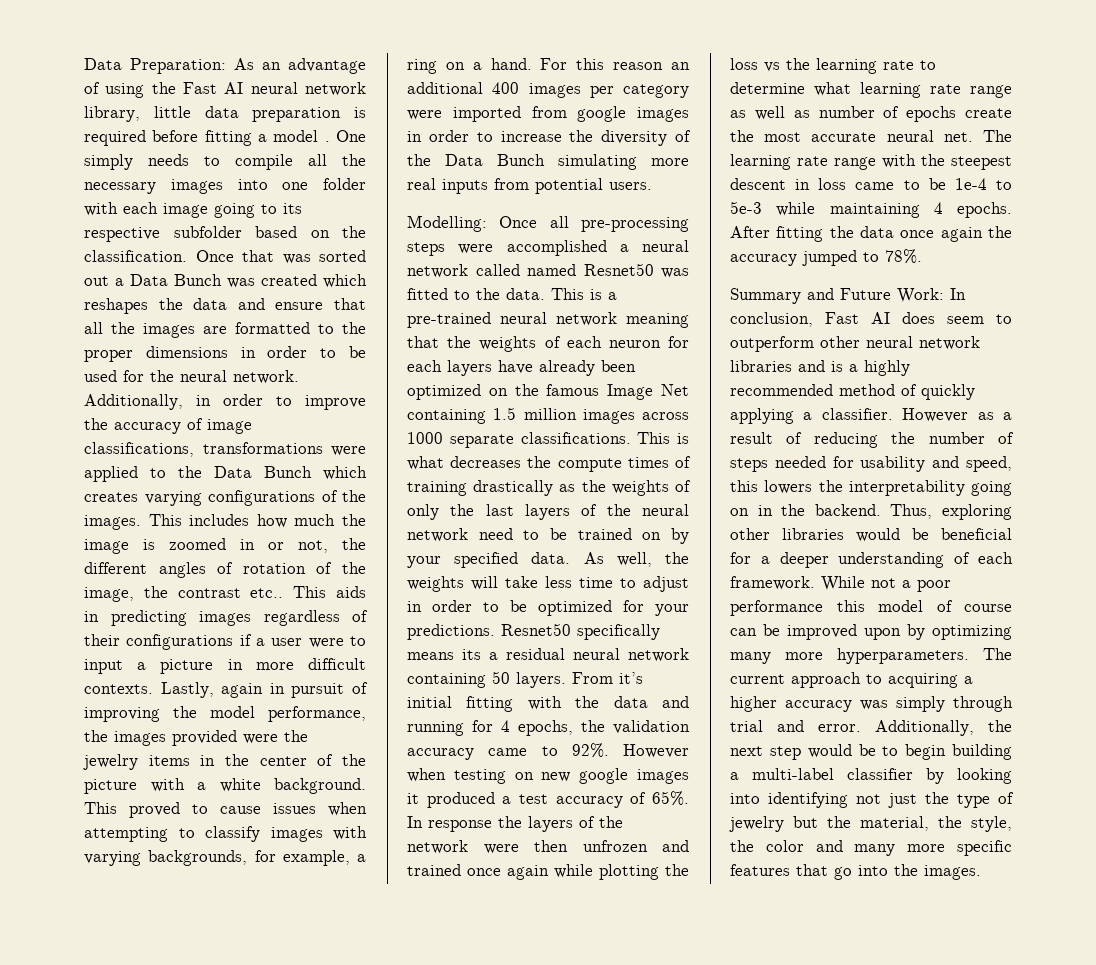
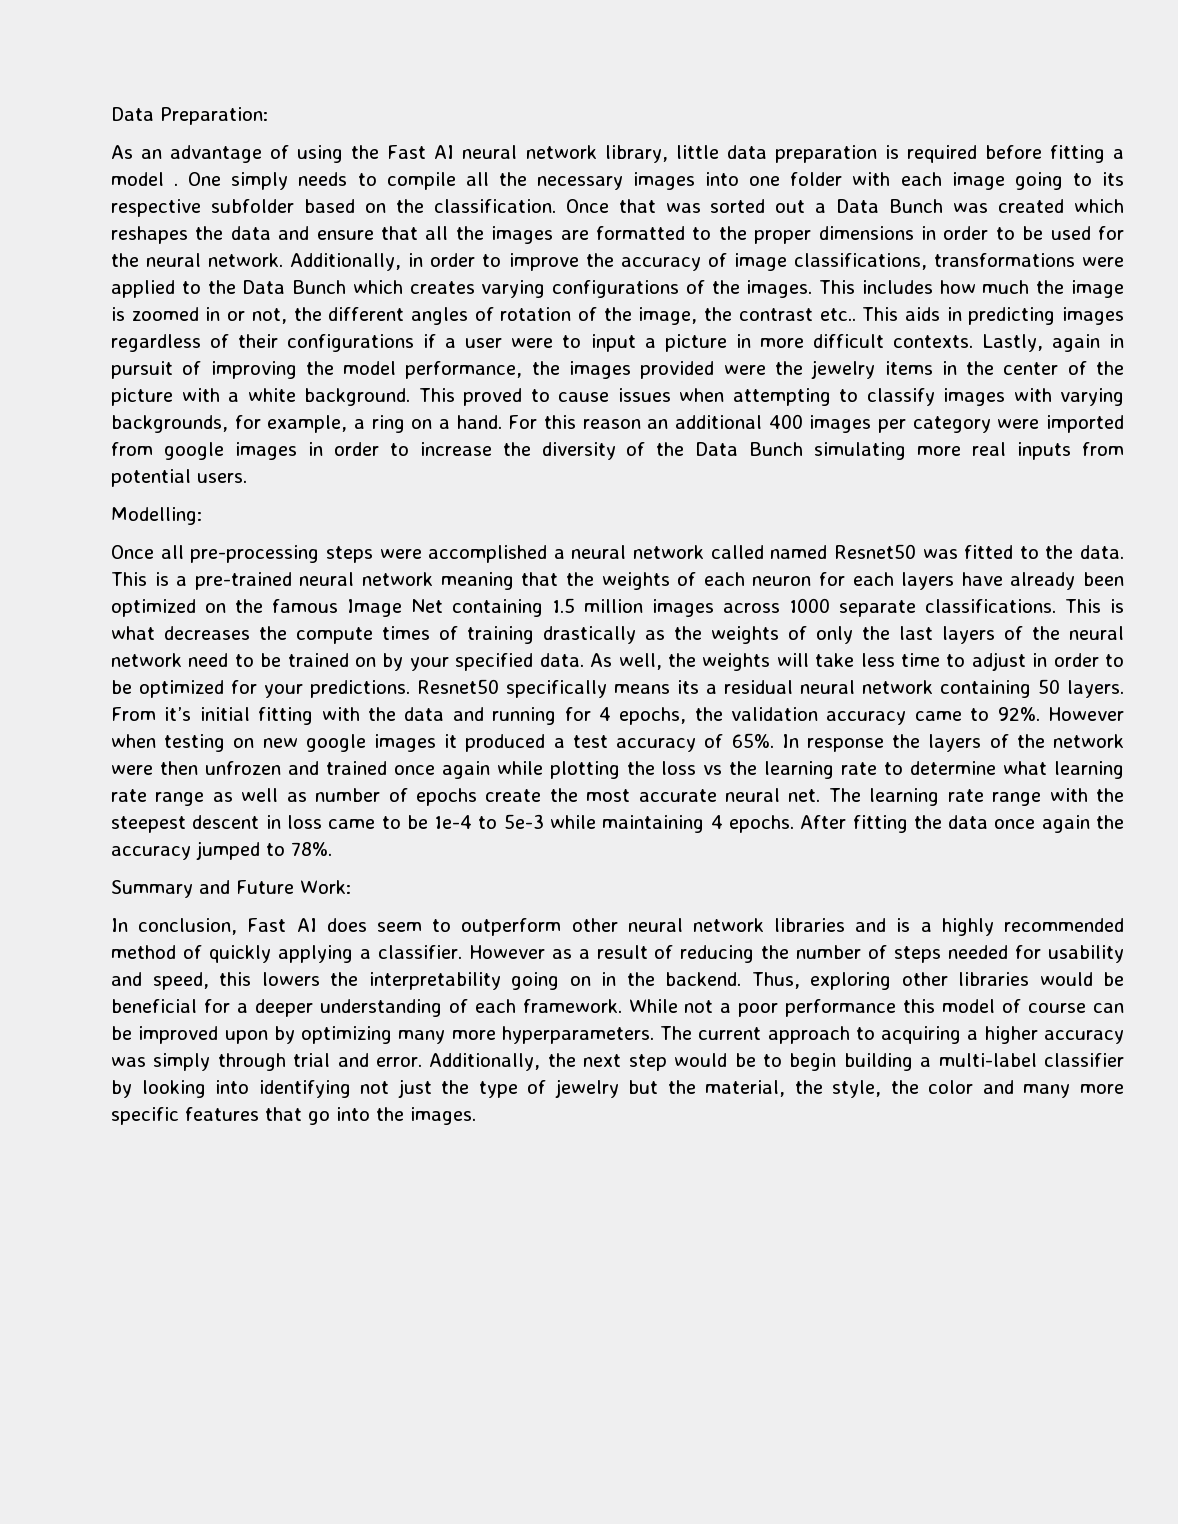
(226, 66) none -> (268, 116) //
(487, 223) none -> (202, 516) //
(944, 295) none -> (351, 887) //

